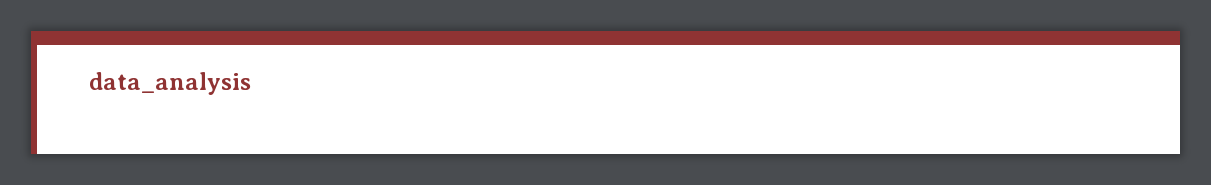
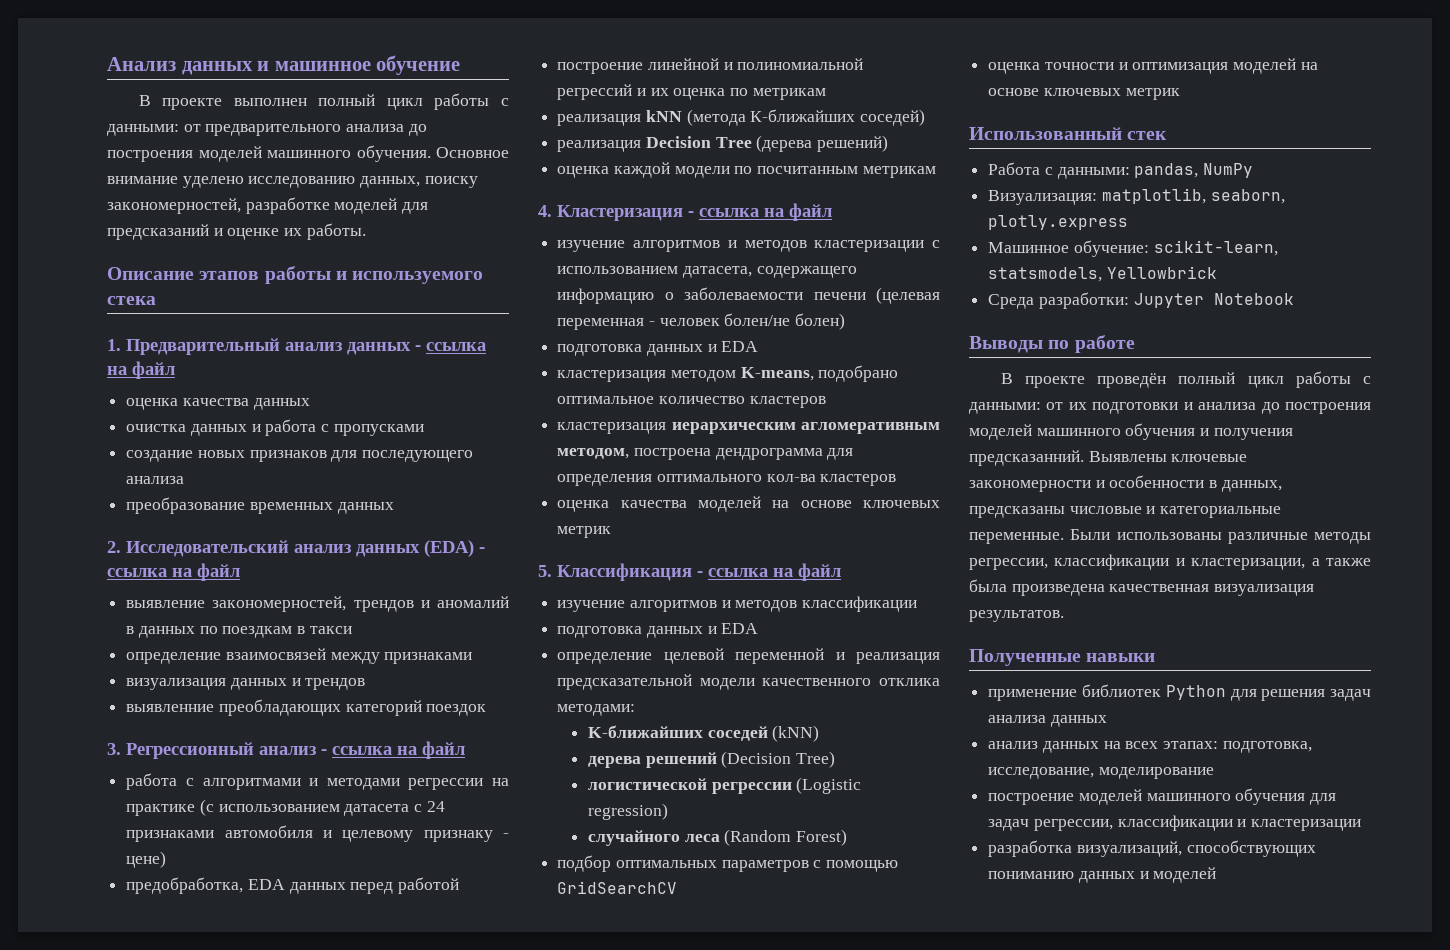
[89,72,251,95] data_analysis -> [107,55,461,75] [138,93,509,110] [107,124,427,136] [107,145,509,162] [107,176,478,188] [107,197,429,214] [107,223,366,240] [107,266,484,284] [107,296,156,305] [107,338,486,355] [107,361,175,379] [126,398,310,410] [126,419,424,436] [126,450,474,462] [126,476,185,484] [126,497,394,514] [107,540,485,557] [107,563,240,581] [126,596,509,612] [126,626,352,638] [126,648,473,664] [126,678,366,690] [126,699,487,716] [107,741,465,759] [126,773,509,790] [126,799,445,816] [126,825,509,842] [126,851,167,868] [126,877,460,894] [557,58,864,74] [557,84,826,100] [557,109,926,126] [557,135,889,152] [557,162,936,178] [538,203,832,221] [557,240,940,252] [557,266,857,278] [557,287,940,304] [557,313,846,330] [557,341,759,356] [557,365,899,382] [557,396,826,408] [557,422,940,434] [557,448,854,460] [557,474,897,486] [557,496,940,512] [557,526,612,538] [538,563,841,581] [557,596,918,612] [557,623,759,638] [557,648,940,664] [557,674,940,690] [557,704,636,716] [587,725,820,742] [587,751,836,768] [587,777,862,794] [587,803,668,820] [587,829,848,846] [557,855,899,872] [557,881,678,894] [988,58,1318,74] [988,88,1180,100] [969,127,1168,140] [988,162,1254,179] [988,188,1285,205] [988,215,1129,230] [988,240,1278,257] [988,266,1217,282] [988,292,1294,309] [969,335,1135,353] [1000,371,1371,388] [969,402,1371,414] [969,423,1293,440] [969,450,1248,466] [969,475,1282,492] [969,506,1282,518] [969,529,1371,544] [969,554,1371,570] [969,579,1315,596] [969,610,1064,622] [969,649,1156,666] [988,684,1371,701] [988,715,1107,727] [988,741,1312,753] [988,767,1214,779] [988,788,1337,805] [988,815,1362,831] [988,840,1316,857] [988,867,1217,883] Анализ данных и машинное обучение // В проекте выполнен полный цикл работы с данными: от предварительного анализа до построения моделей машинного обучения. Основное внимание уделено исследованию данных, поиску закономерностей, разработке моделей для предсказаний и оценке их работы. // Описание этапов работы и используемого стека // 1. Предварительный анализ данных - ссылка на файл // оценка качества данных // очистка данных и работа с пропусками // создание новых признаков для последующего анализа // преобразование временных данных // 2. Исследовательский анализ данных (EDA) - ссылка на файл // выявление закономерностей, трендов и аномалий в данных по поездкам в такси // определение взаимосвязей между признаками // визуализация данных и трендов // выявленние преобладающих категорий поездок // 3. Регрессионный анализ - ссылка на файл // работа с алгоритмами и методами регрессии на практике (с использованием датасета с 24 признаками автомобиля и целевому признаку - цене) // предобработка, EDA данных перед работой // построение линейной и полиномиальной регрессий и их оценка по метрикам // реализация kNN (метода К-ближайших соседей) // реализация Decision Tree (дерева решений) // оценка каждой модели по посчитанным метрикам // 4. Кластеризация - ссылка на файл // изучение алгоритмов и методов кластеризации с использованием датасета, содержащего информацию о заболеваемости печени (целевая переменная - человек болен/не болен) // подготовка данных и EDA // кластеризация методом K-means, подобрано оптимальное количество кластеров // кластеризация иерархическим агломеративным методом, построена дендрограмма для определения оптимального кол-ва кластеров // оценка качества моделей на основе ключевых метрик // 5. Классификация - ссылка на файл // изучение алгоритмов и методов классификации // подготовка данных и EDA // определение целевой переменной и реализация предсказательной модели качественного отклика методами: // K-ближайших соседей (kNN) // дерева решений (Decision Tree) // логистической регрессии (Logistic regression) // случайного леса (Random Forest) // подбор оптимальных параметров с помощью GridSearchCV // оценка точности и оптимизация моделей на основе ключевых метрик // Использованный стек // Работа с данными: pandas, NumPy // Визуализация: matplotlib, seaborn, plotly.express // Машинное обучение: scikit-learn, statsmodels, Yellowbrick // Среда разработки: Jupyter Notebook // Выводы по работе // В проекте проведён полный цикл работы с данными: от их подготовки и анализа до построения моделей машинного обучения и получения предсказанний. Выявлены ключевые закономерности и особенности в данных, предсказаны числовые и категориальные переменные. Были использованы различные методы регрессии, классификации и кластеризации, а также была произведена качественная визуализация результатов. // Полученные навыки // применение библиотек Python для решения задач анализа данных // анализ данных на всех этапах: подготовка, исследование, моделирование // построение моделей машинного обучения для задач регрессии, классификации и кластеризации // разработка визуализаций, способствующих пониманию данных и моделей

